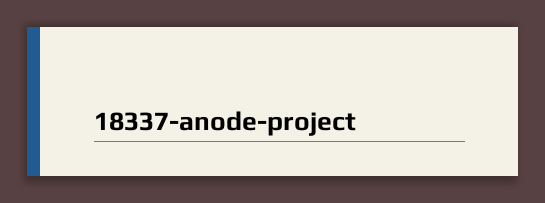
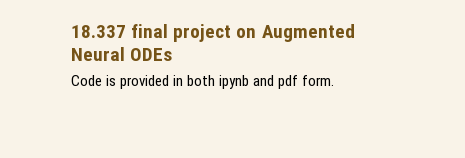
[94,111,356,136] 18337-anode-project -> [71,24,355,42] [71,47,173,61] [71,75,335,89] 18.337 final project on Augmented Neural ODEs // Code is provided in both ipynb and pdf form.

